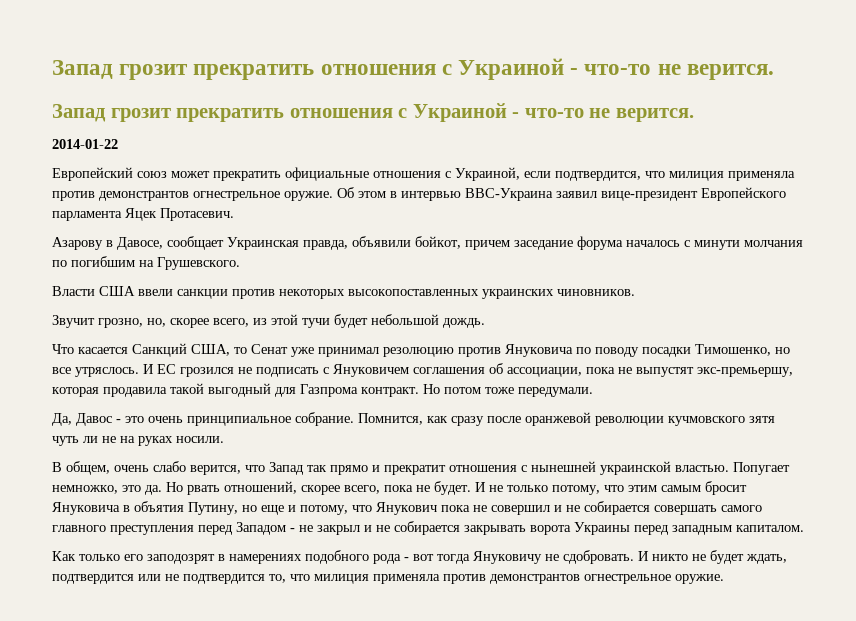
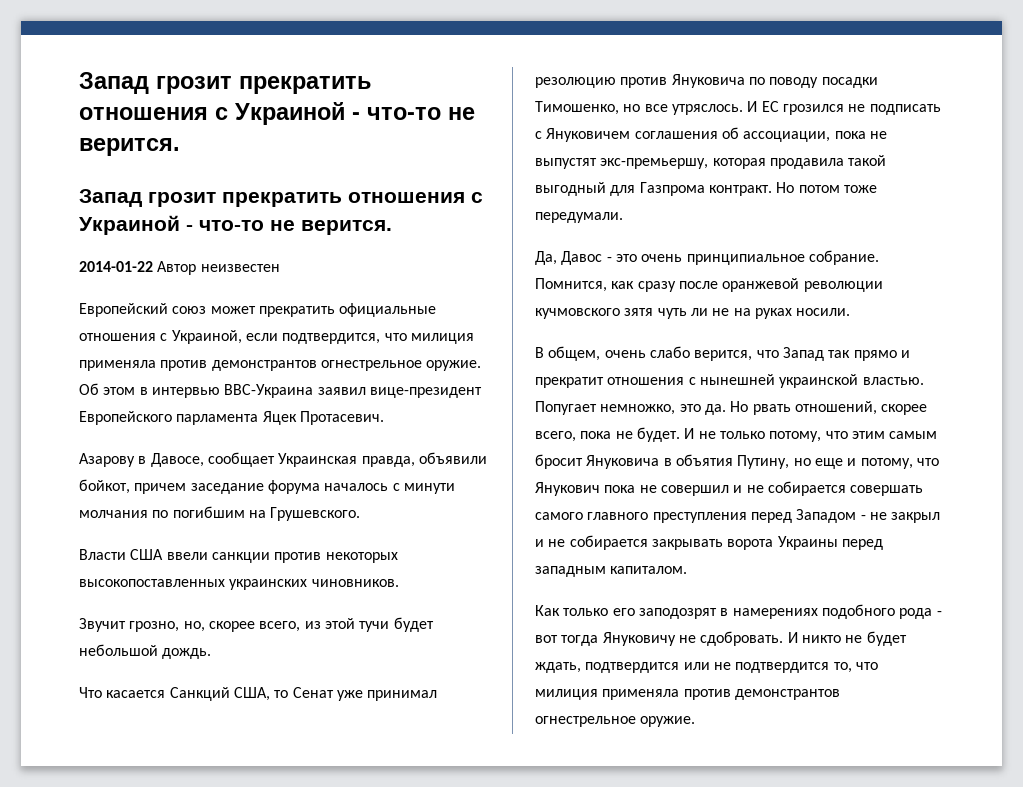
(118, 144) none -> [157,261,280,275] Автор неизвестен

